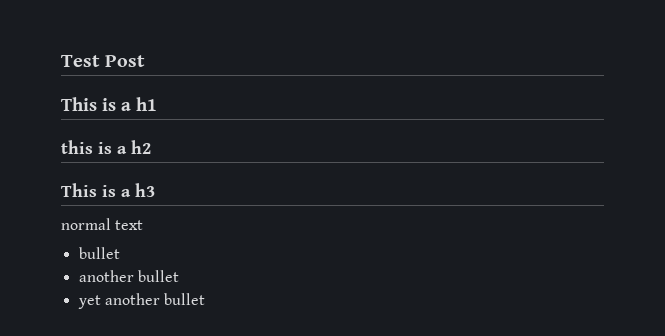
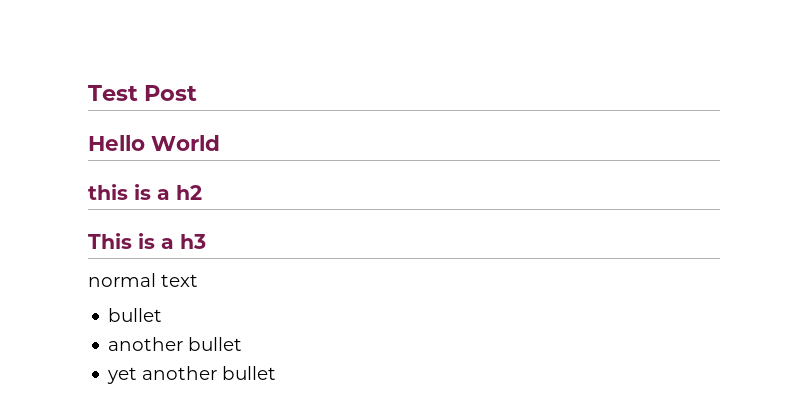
[61,97,157,111] This is a h1 -> [88,135,220,151] Hello World

